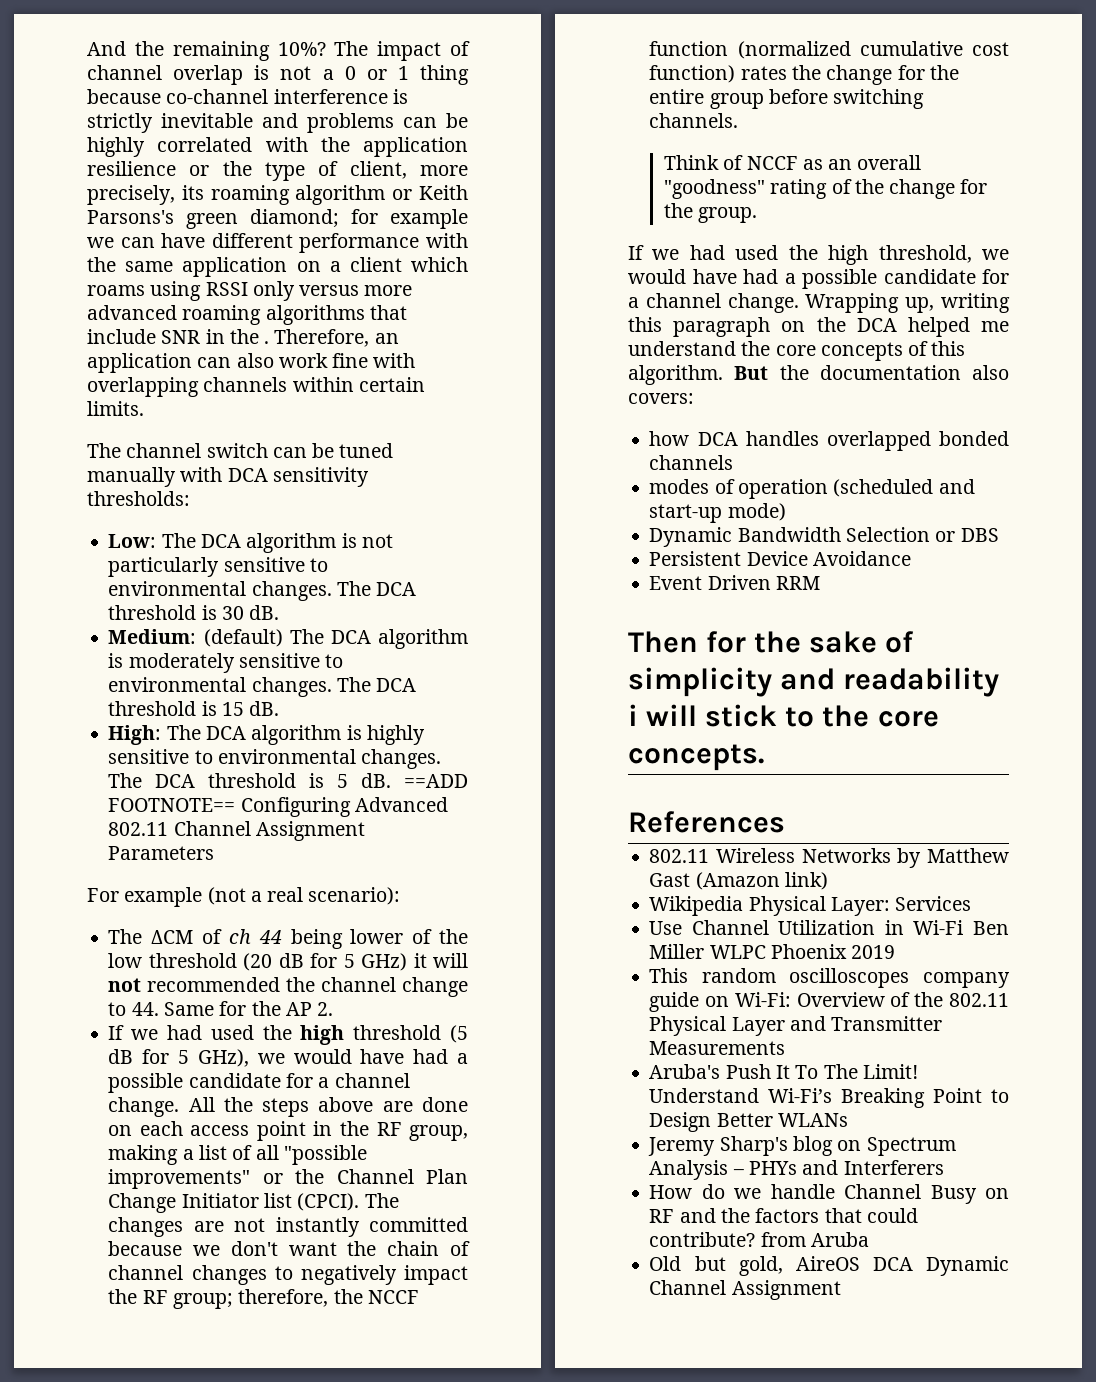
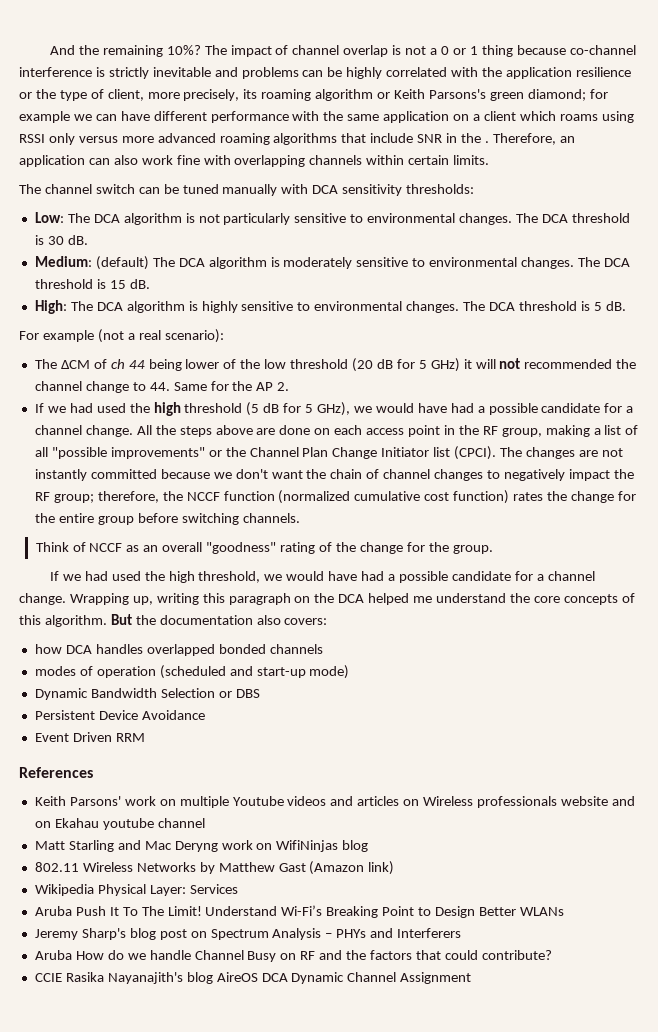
[404,774,469,788] [108,797,448,817] [108,821,365,841] [108,846,215,860] ==ADD FOOTNOTE== Configuring Advanced 802.11 Channel Assignment Parameters -> (626, 306) none
[628,631,915,653] [628,667,1000,697] [628,704,939,727] [628,744,764,771] [628,811,785,833] Then for the sake of simplicity and readability i will stick to the core concepts. // References -> [19,767,93,778] [34,796,635,808] [34,818,205,830] [34,840,369,852] References // Keith Parsons' work on multiple Youtube videos and articles on Wireless professionals website and on Ekahau youtube channel // Matt Starling and Mac Deryng work on WifiNinjas blog
[649,920,1009,935] [649,944,896,959] [649,968,1010,988] [649,992,1009,1012] [649,1016,943,1036] [649,1041,786,1055] [649,1064,721,1079] Use Channel Utilization in Wi-Fi Ben Miller WLPC Phoenix 2019 // This random oscilloscopes company guide on Wi-Fi: Overview of the 802.11 Physical Layer and Transmitter Measurements // Aruba's -> [34,906,72,916] Aruba
(833, 1146) none -> [159,929,187,940] post
(944, 1167) none -> [34,950,72,960] Aruba
[760,1232,869,1247] [649,1256,783,1276] from Aruba // Old but gold, -> [34,972,213,984] // CCIE Rasika Nayanajith's blog

